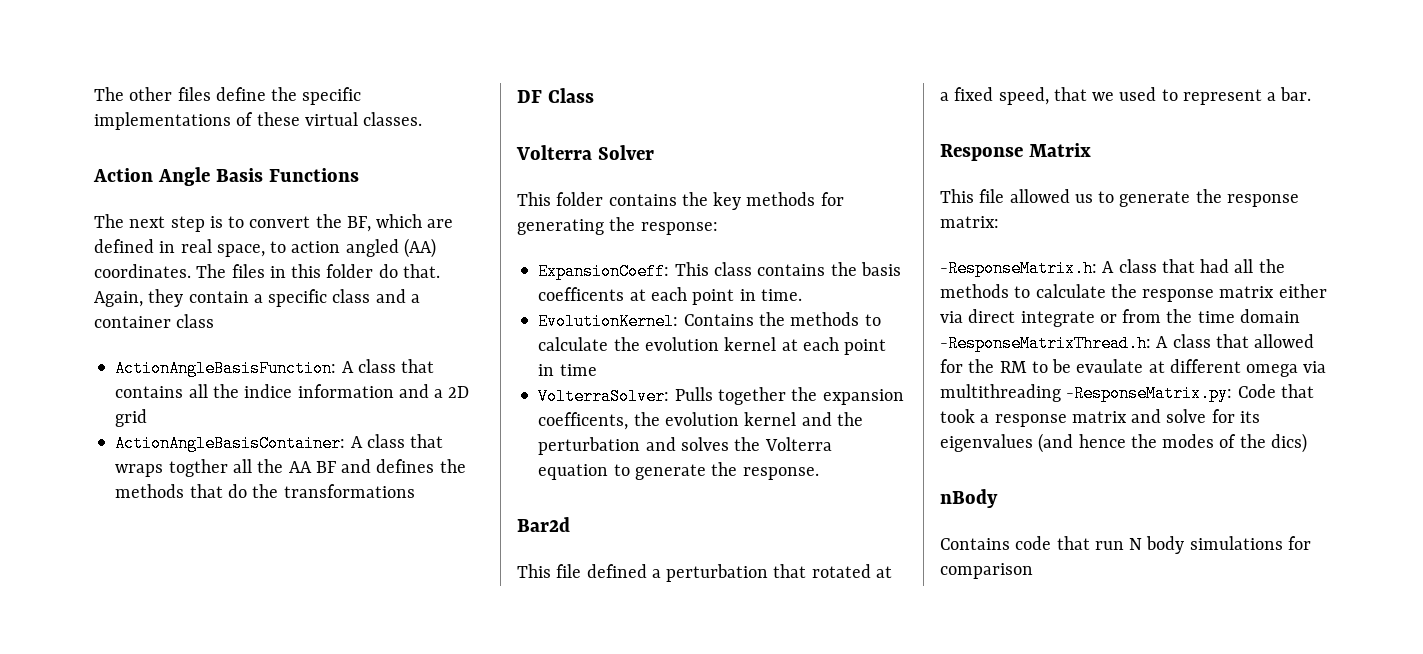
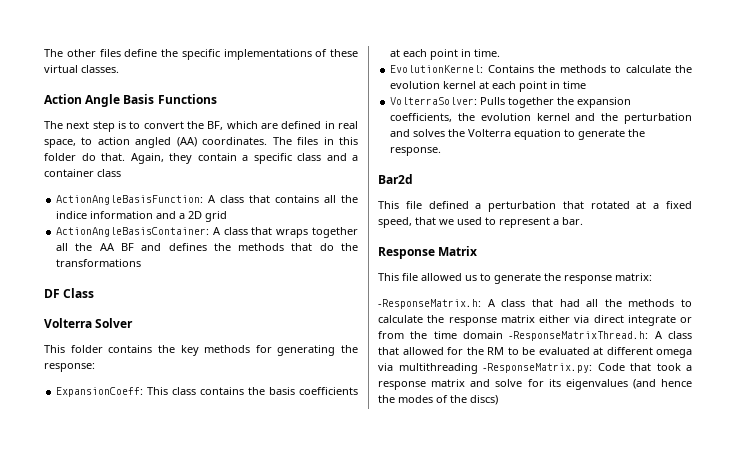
[168,459,228,477] togther -> [312,227,358,238] together
[538,287,625,301] coefficents -> [298,387,358,395] coefficients
[538,412,629,430] coefficents, -> [390,113,453,122] coefficients,
[1076,359,1144,373] evaulate -> [538,347,590,355] evaluated
[1270,433,1307,453] [940,489,998,508] [940,536,1311,554] [940,563,1033,579] dics) // nBody // Contains code that run N body simulations for comparison -> [470,395,498,405] discs)

